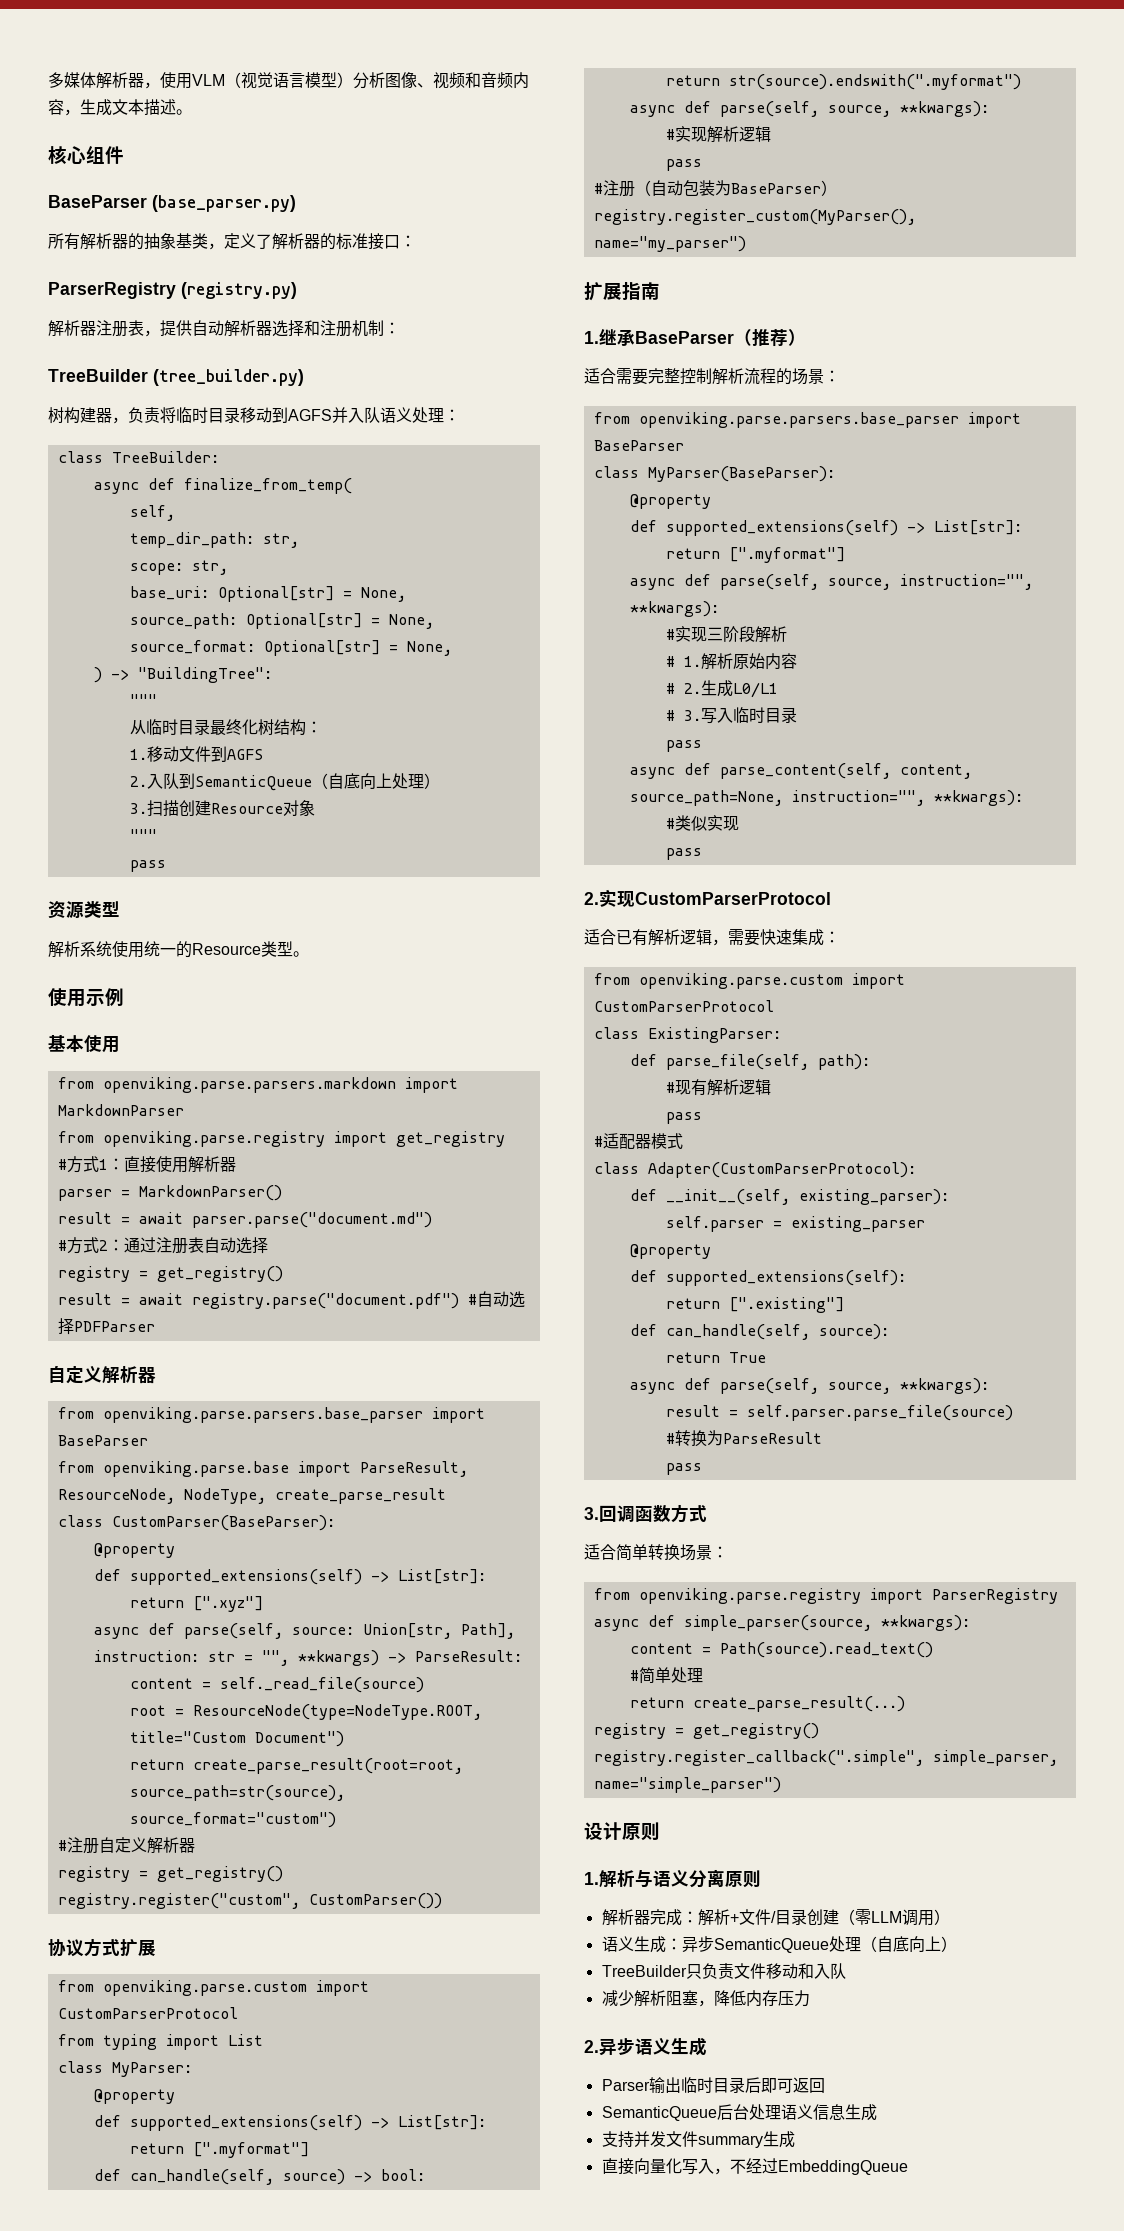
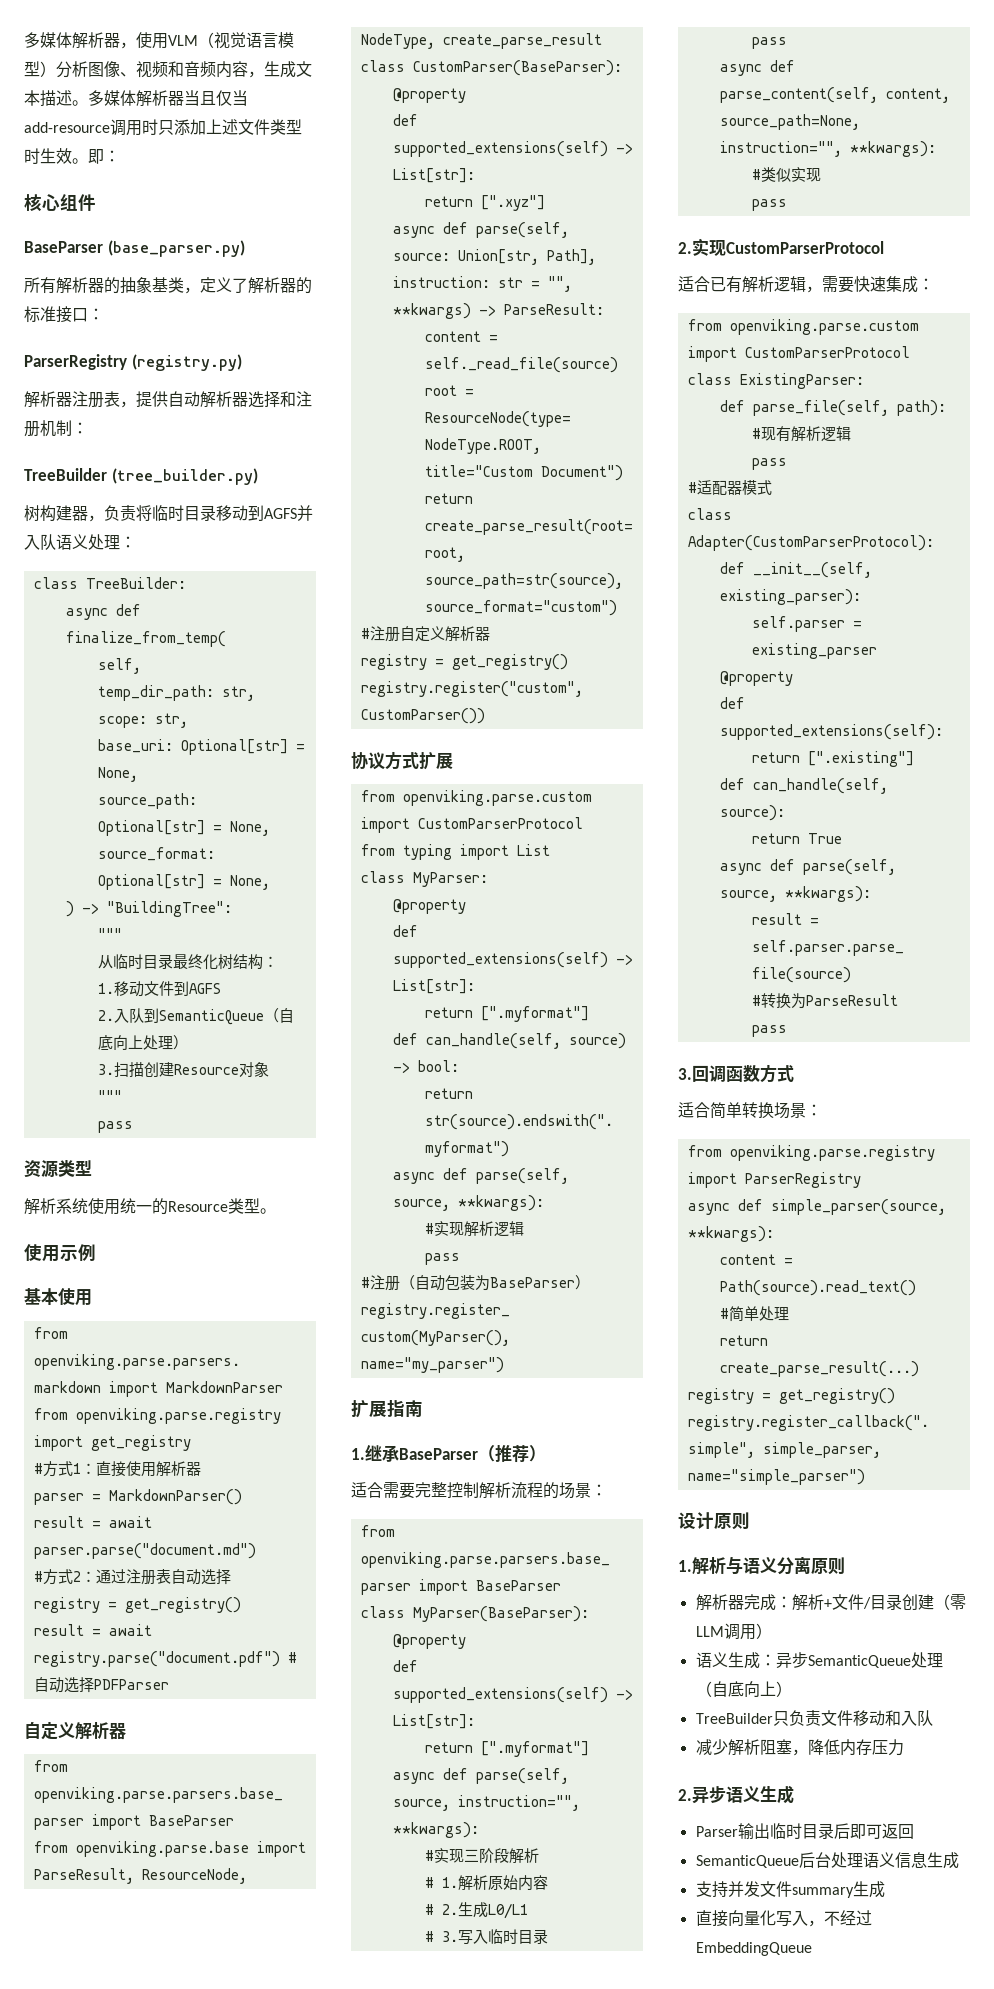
(192, 112) none -> [88,90,248,107] [24,119,302,136] [24,148,120,164] 多媒体解析器当且仅当add-resource调用时只添加上述文件类型时生效。即：

